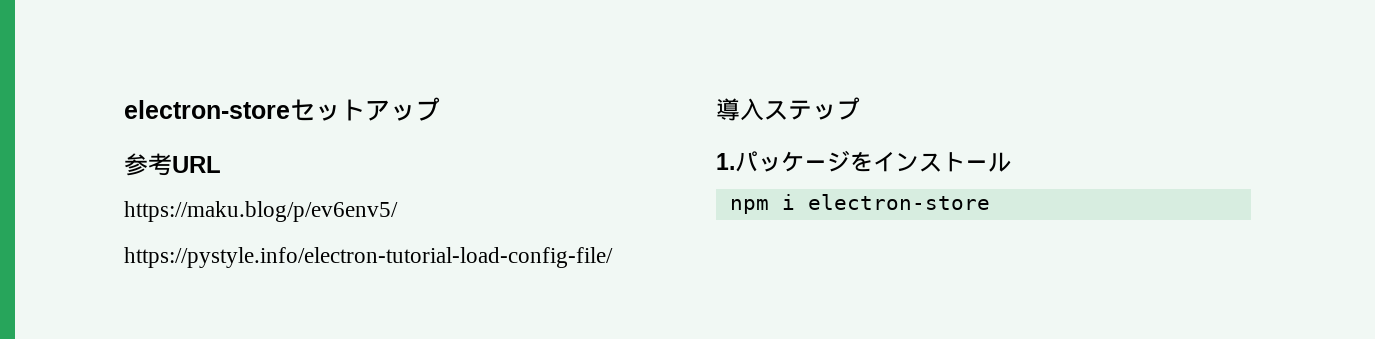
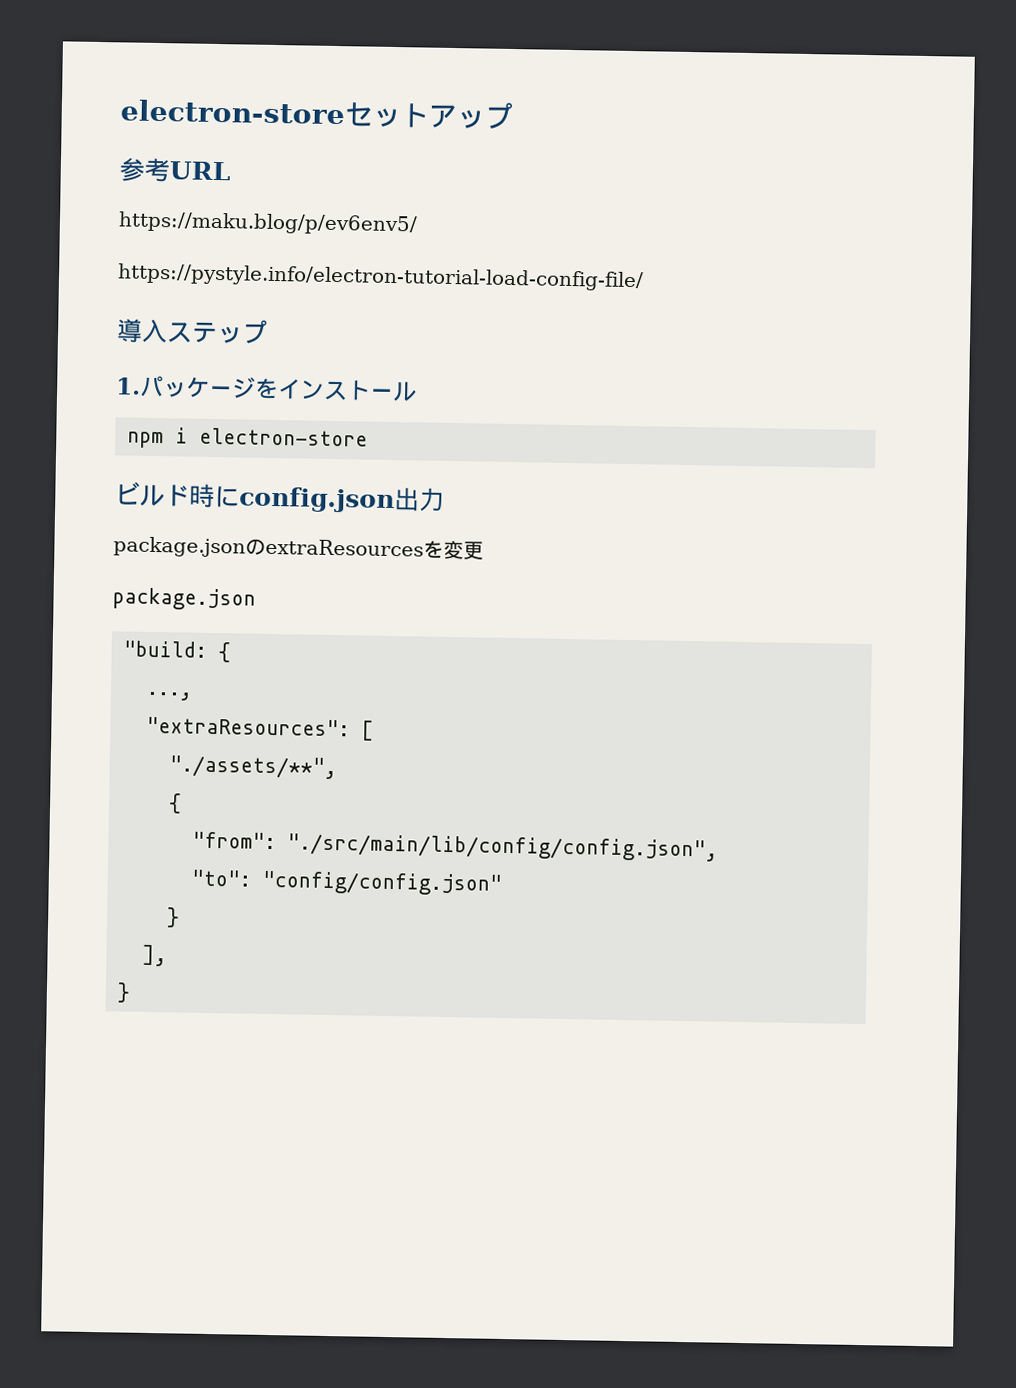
(990, 202) none -> [114,481,445,514] [113,536,484,560] [112,587,256,611] [123,640,231,663] [146,691,192,701] [146,716,374,741] [169,755,337,780] [168,793,182,814] [192,831,718,862] [191,869,502,896] [167,907,180,928] [142,944,167,967] [117,982,131,1003] // ビルド時にconfig.json出力 // package.jsonのextraResourcesを変更 // package.json // "build: { // ..., // "extraResources": [ // "./assets/**", // { // "from": "./src/main/lib/config/config.json", // "to": "config/config.json" // } // ], // }

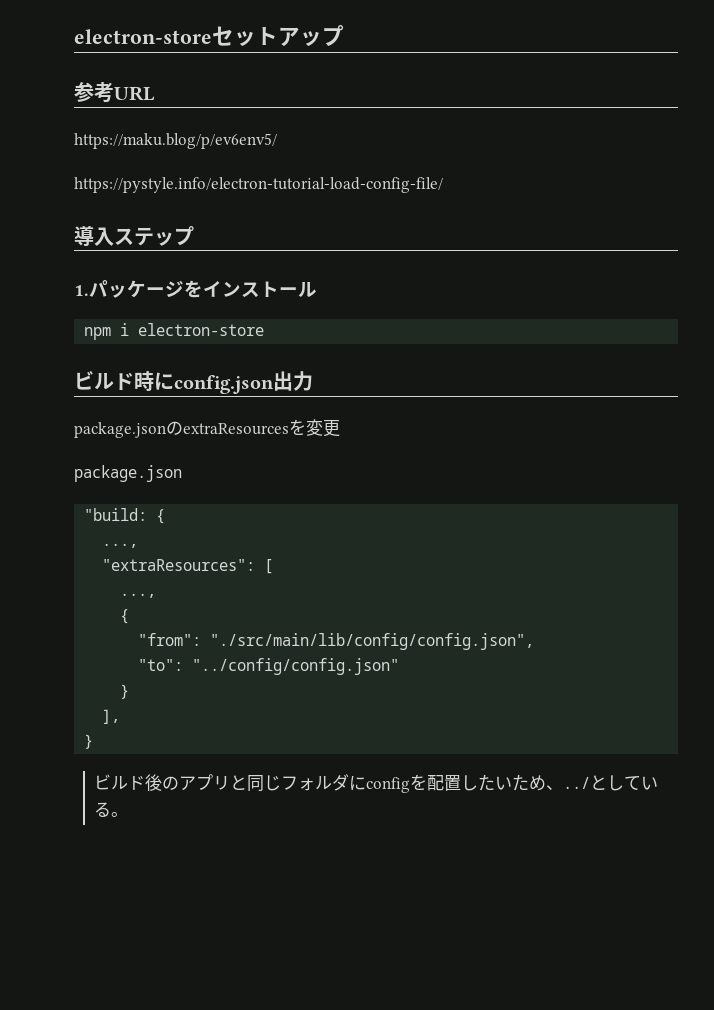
[169,755,337,780] "./assets/**", -> [120,593,157,598] ...,
[262,870,502,896] "config/config.json" -> [192,658,400,675] "../config/config.json"
(131, 992) none -> [94,774,659,793] [94,802,129,817] // ビルド後のアプリと同じフォルダにconfigを配置したいため、../としている。

